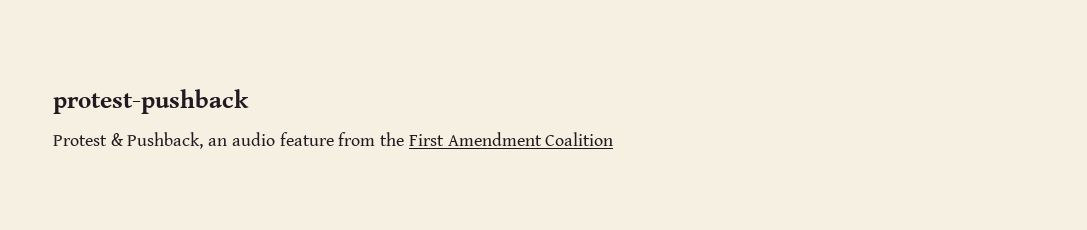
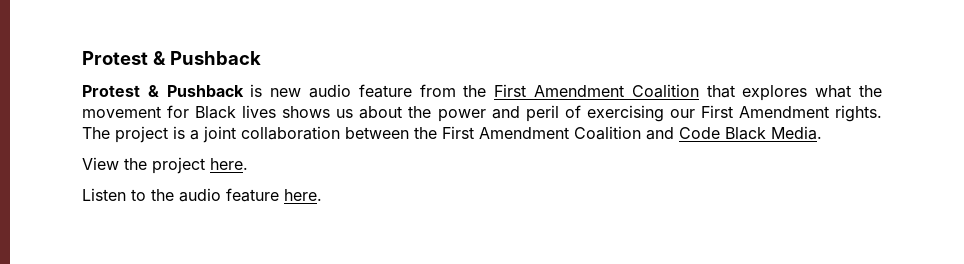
[53,89,249,114] [53,132,228,149] protest-pushback // Protest & Pushback, an -> [82,51,261,65] [82,84,302,97] Protest & Pushback // Protest & Pushback is new
(614, 139) none -> [706,85,882,101] [82,105,882,122] [82,126,822,143] [82,157,248,174] [82,188,322,202] that explores what the movement for Black lives shows us about the power and peril of exercising our First Amendment rights. The project is a joint collaboration between the First Amendment Coalition and Code Black Media. // View the project here. // Listen to the audio feature here.

